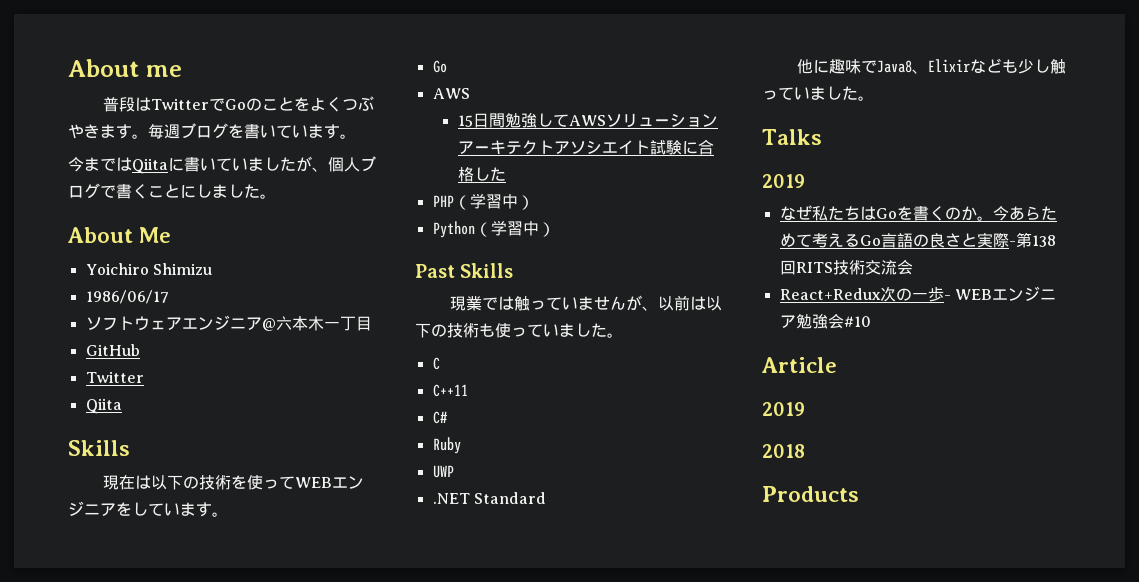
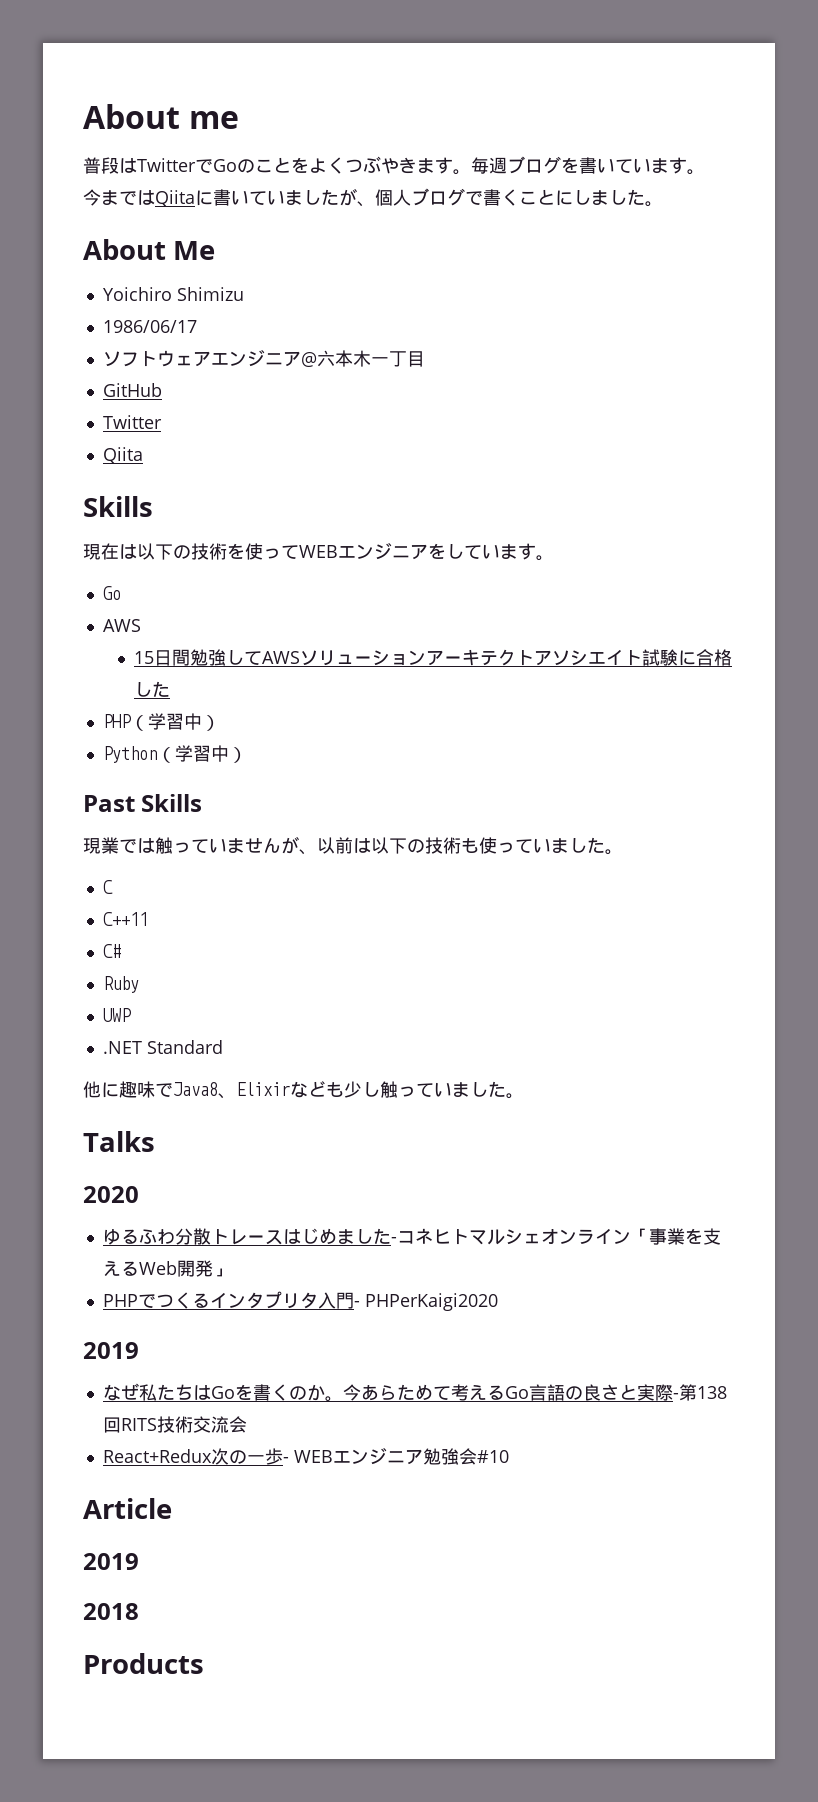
(822, 137) none -> [83,1186,139,1203] [102,1228,721,1245] [102,1260,231,1277] [102,1291,498,1311] // 2020 // ゆるふわ分散トレースはじめました-コネヒトマルシェオンライン「事業を支えるWeb開発」 // PHPでつくるインタプリタ入門- PHPerKaigi2020

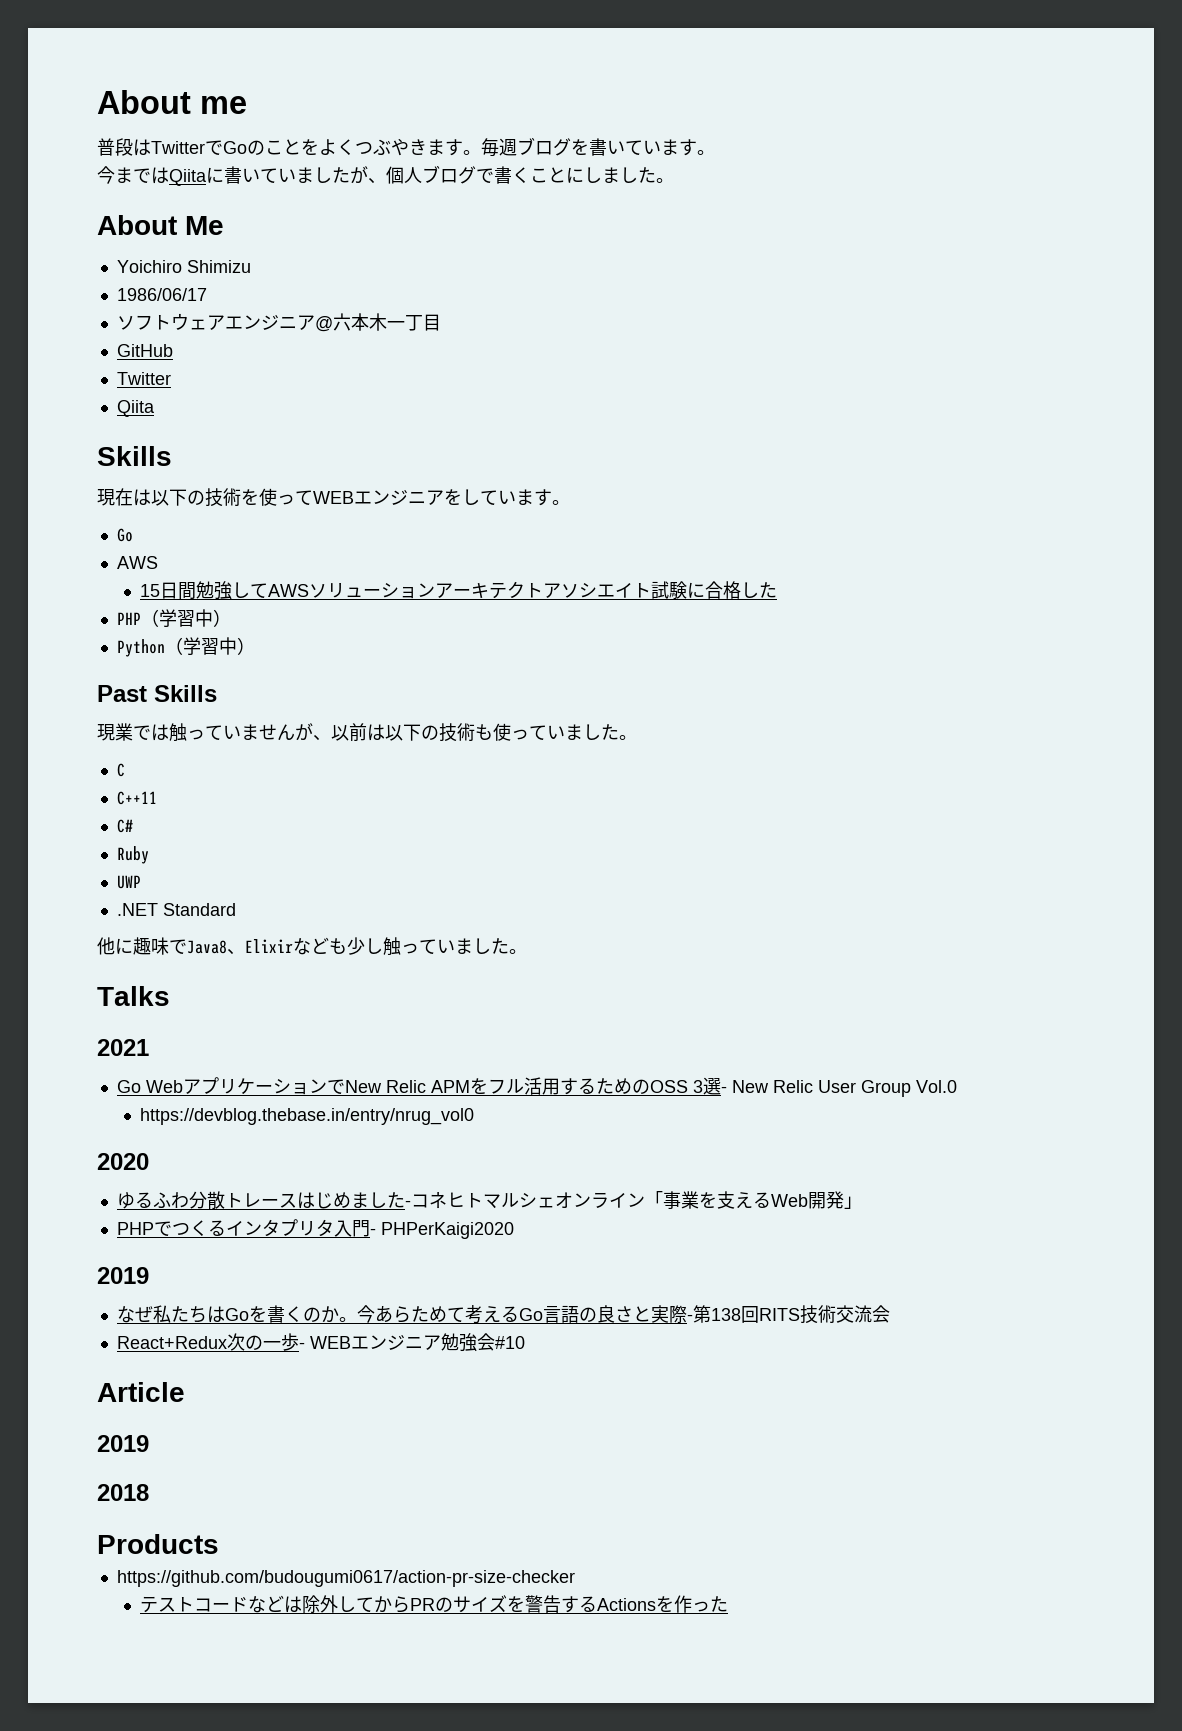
(155, 1141) none -> [97,1039,149,1056] [116,1077,957,1097] [140,1108,475,1125] // 2021 // Go WebアプリケーションでNew Relic APMをフル活用するためのOSS 3選- New Relic User Group Vol.0 // https://devblog.thebase.in/entry/nrug_vol0
(204, 1663) none -> [116,1570,575,1587] [140,1595,729,1613] // https://github.com/budougumi0617/action-pr-size-checker // テストコードなどは除外してからPRのサイズを警告するActionsを作った

